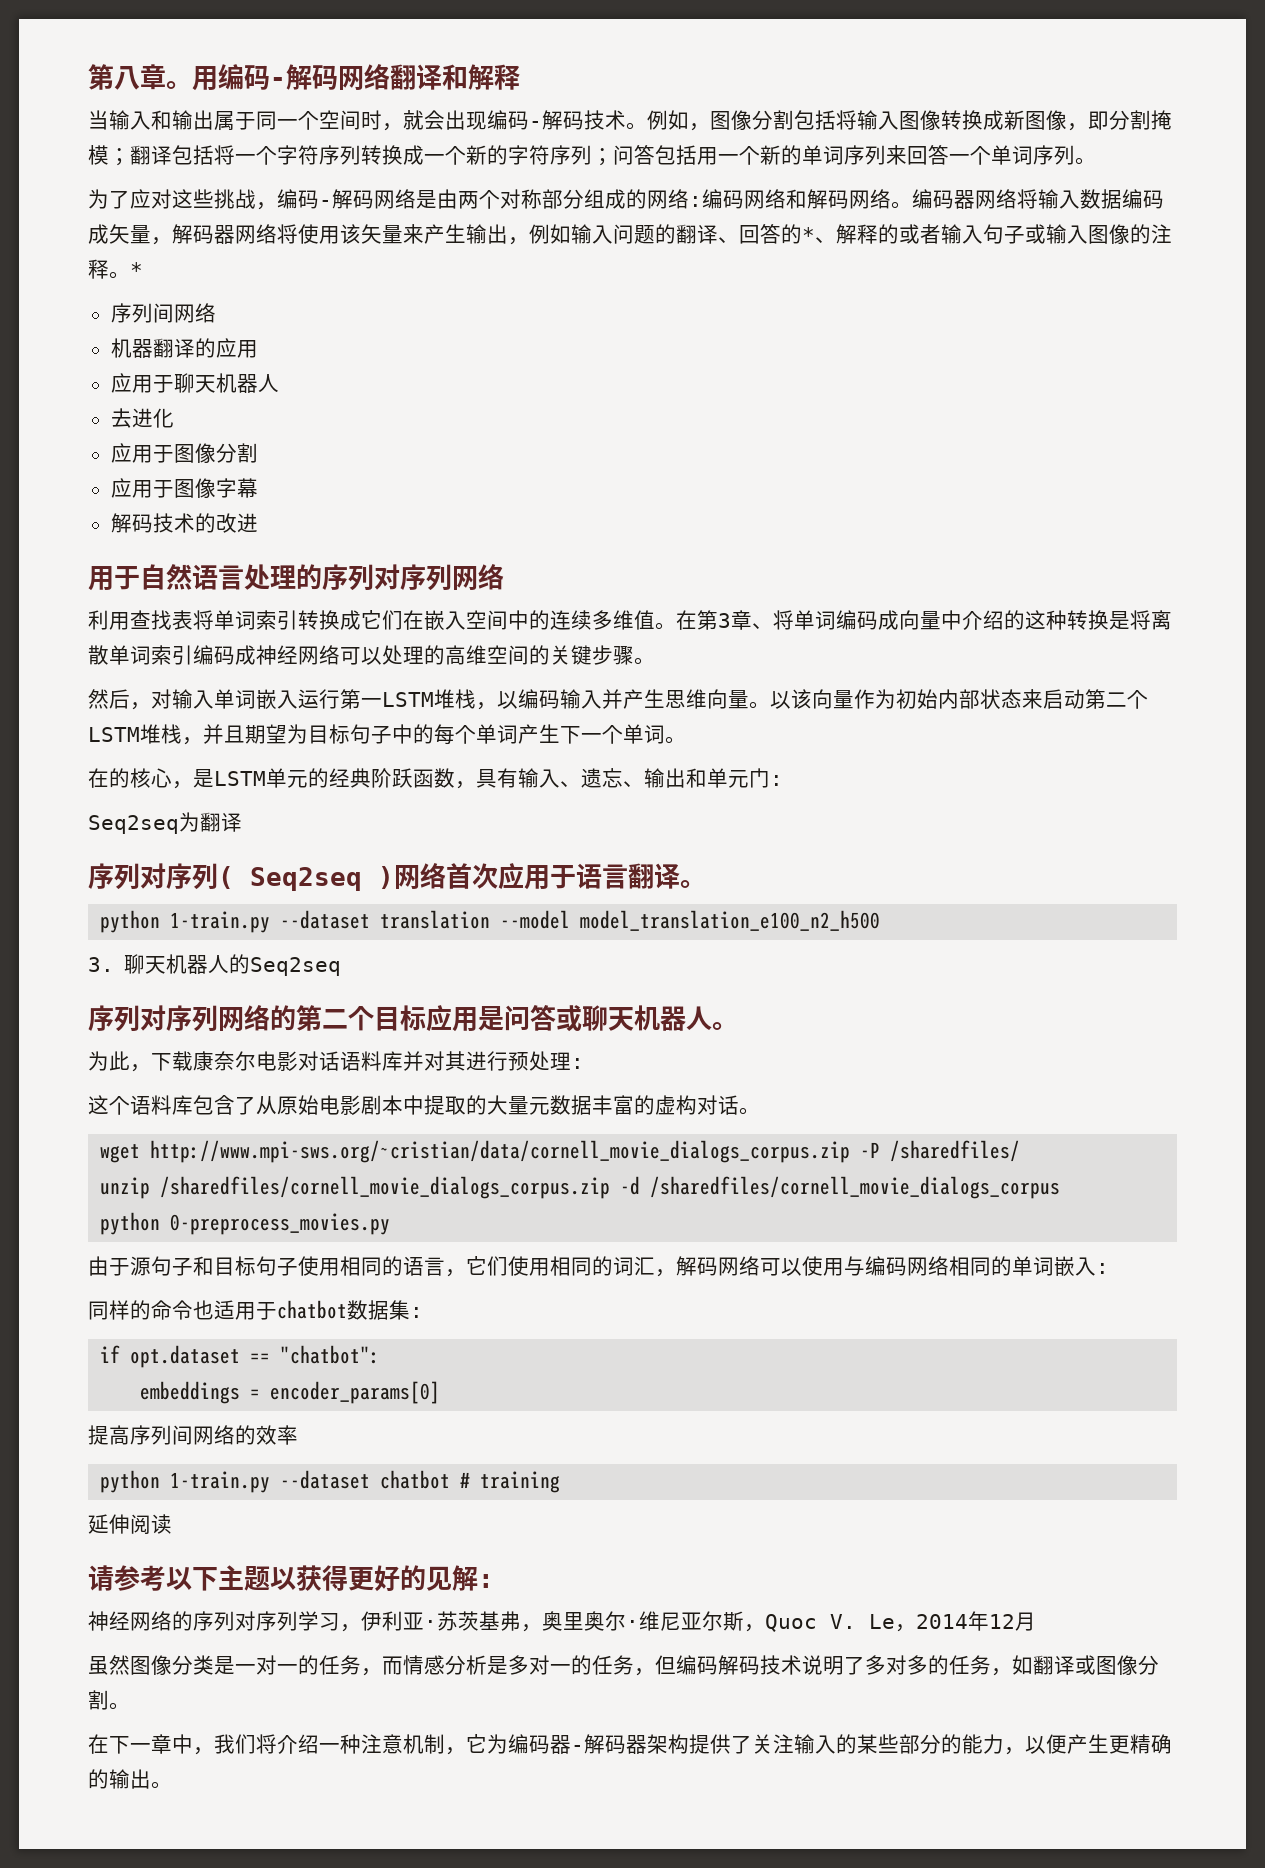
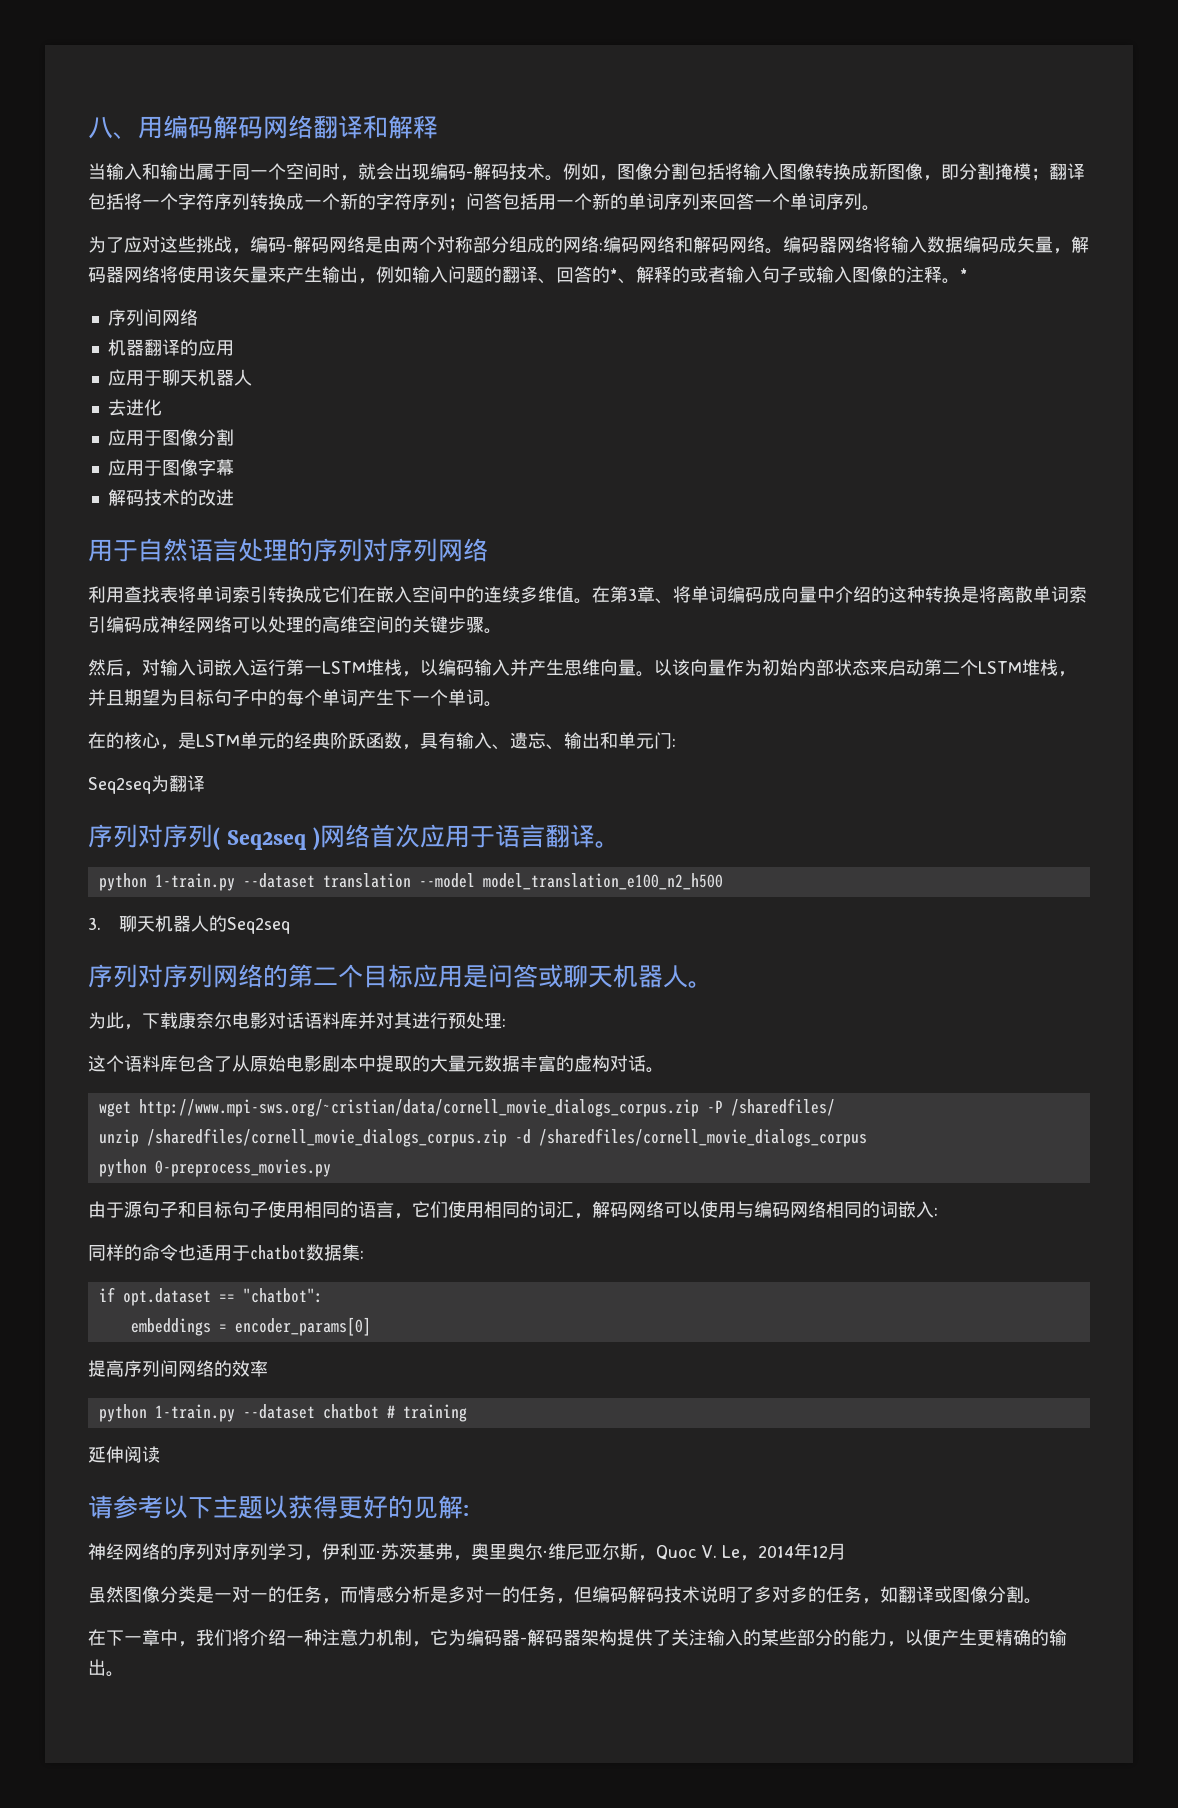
[88,64,286,91] 第八章。用编码- -> [88,115,213,139] 八、用编码
[214,689,235,709] 单 -> (196, 667) none
[1012,1256,1033,1276] 单 -> (880, 1209) none
(403, 1744) none -> [358,1629,376,1646] 力

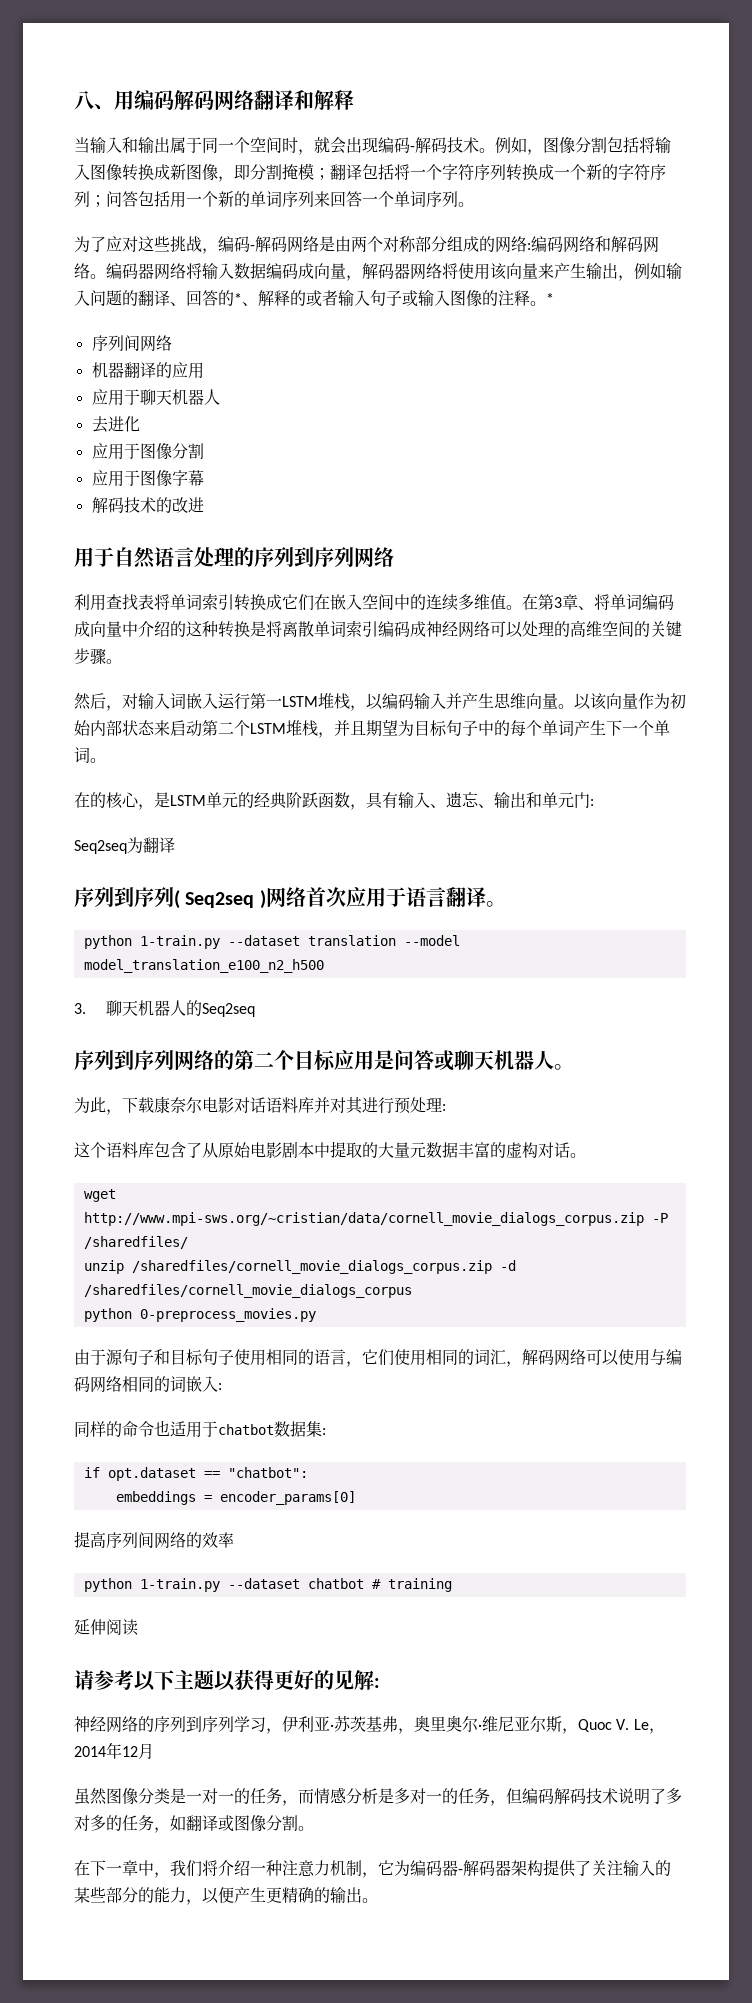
[1017,236,1035,253] 矢 -> [314,263,330,279] 向
[232,266,250,283] 矢 -> [506,263,522,279] 向
[363,538,388,562] 对 -> [294,547,314,567] 到
[138,824,163,848] 对 -> [114,887,134,907] 到
[138,964,163,988] 对 -> [114,1050,134,1070] 到
[214,1543,232,1560] 对 -> [186,1716,202,1732] 到

